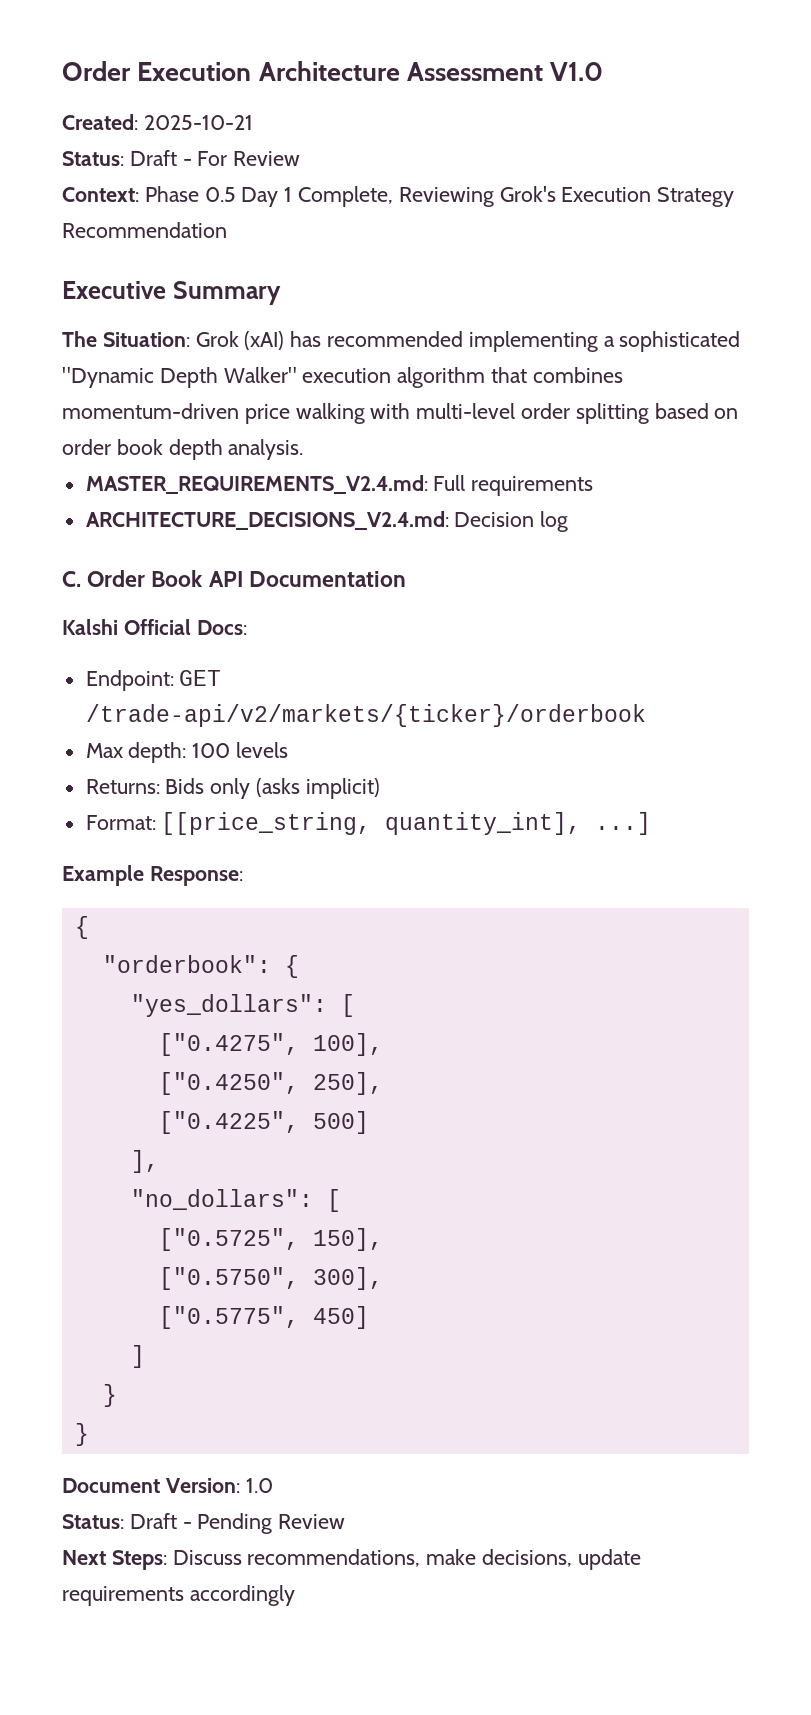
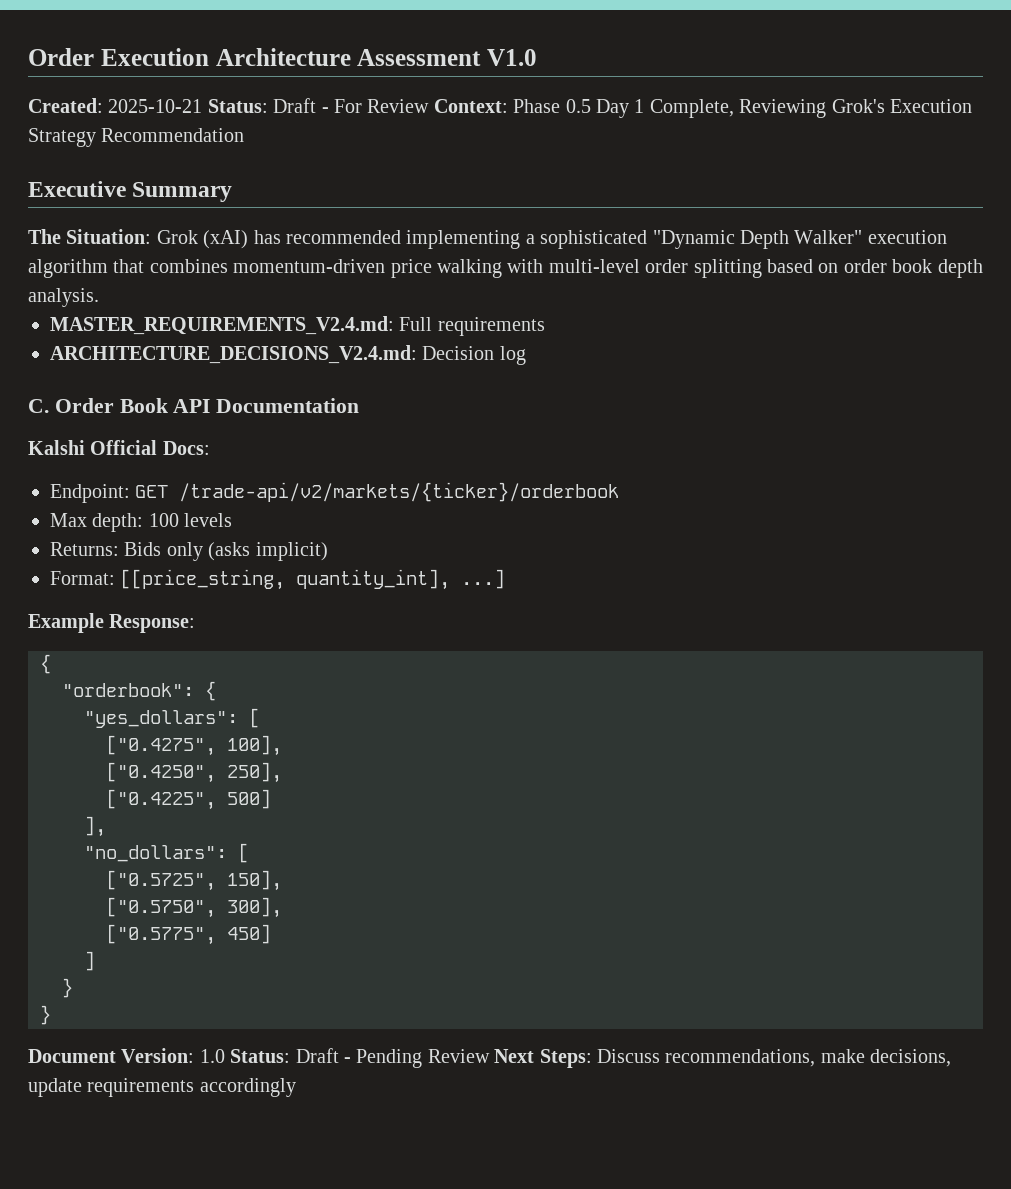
(253, 122) // -> (203, 106) none
(301, 158) // -> (430, 106) none
(273, 1485) // -> (225, 1056) none
(346, 1521) // -> (490, 1056) none

